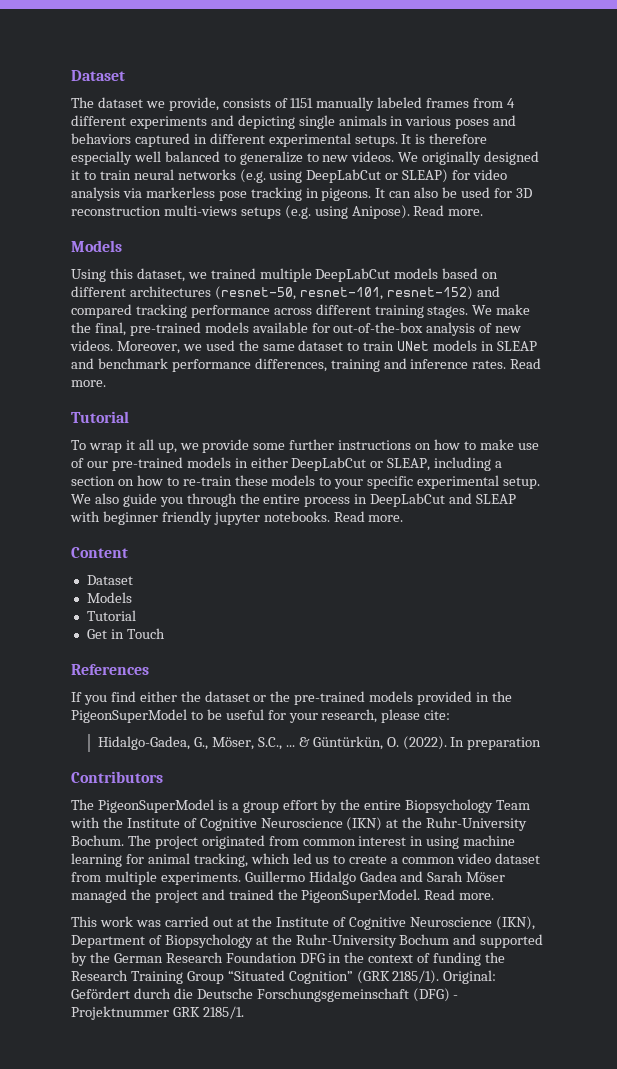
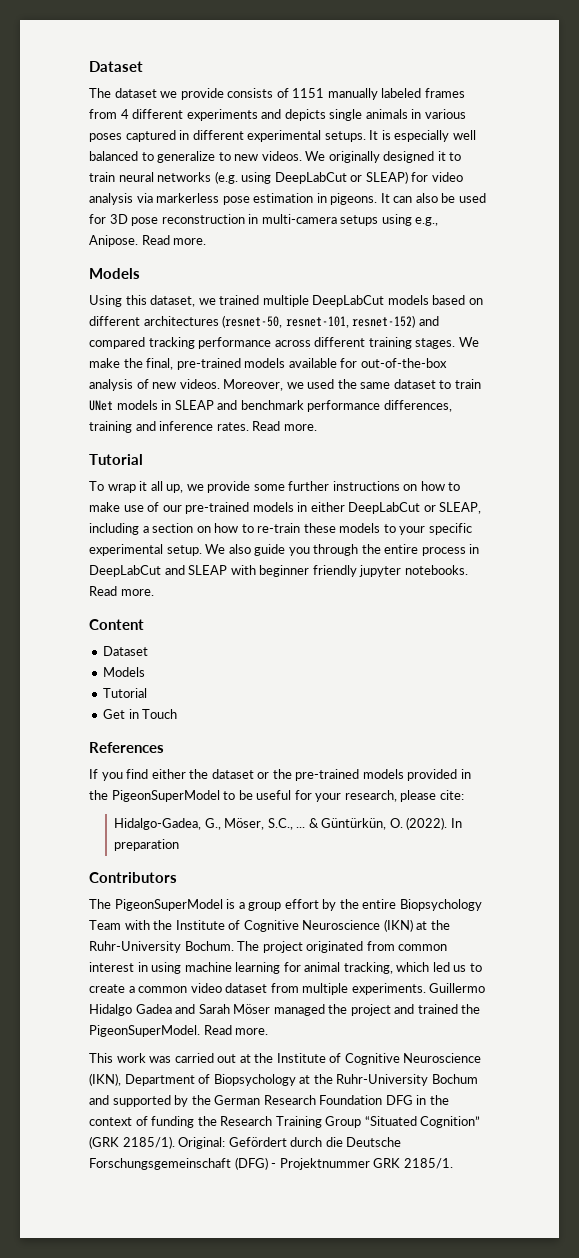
[168,97,219,111] provide, -> [180,88,224,100] provide
[237,115,295,129] depicting -> [284,109,326,121] depicts
[493,115,517,126] [71,133,131,144] and behaviors -> (122, 137) none
[429,133,488,144] therefore -> (391, 135) none
[250,187,302,201] tracking -> [253,193,314,203] estimation
[71,205,410,219] reconstruction multi-views setups (e.g. using Anipose). -> [131,214,439,226] [89,235,138,247] pose reconstruction in multi-camera setups using e.g., Anipose.

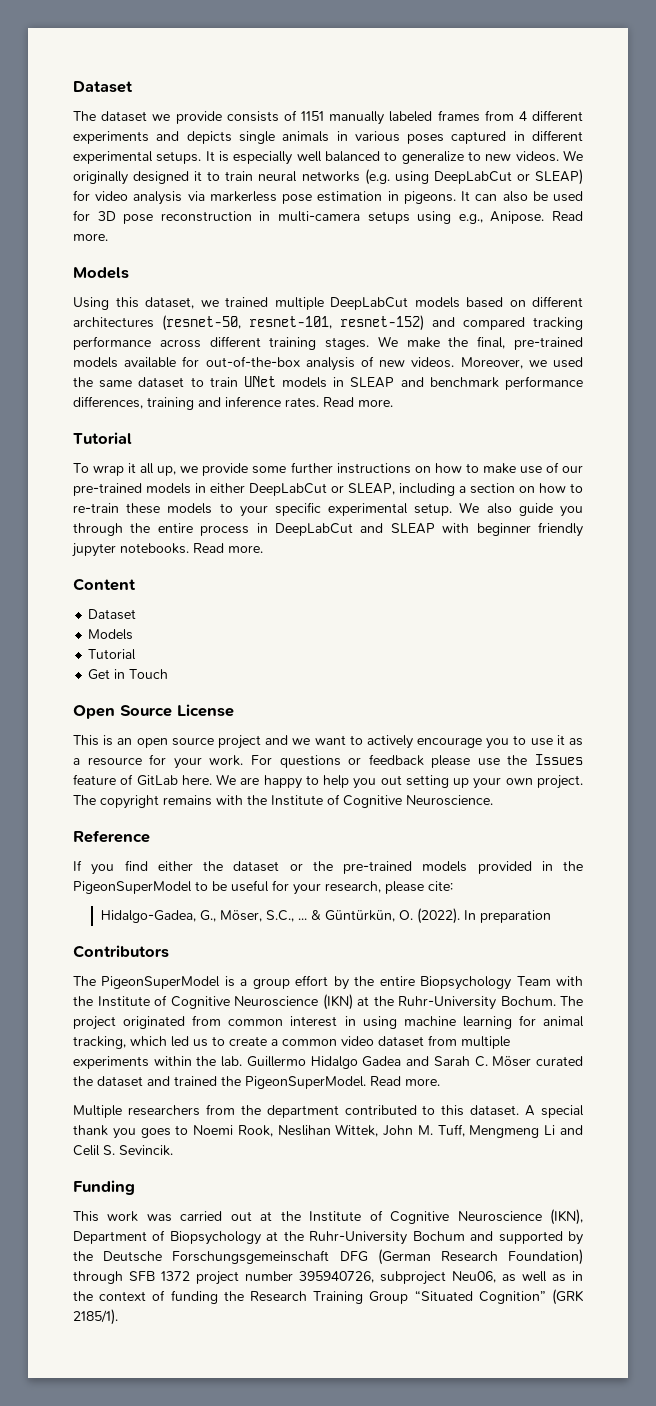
[89,742,164,753] References -> [73,704,234,719] [73,735,583,749] [73,754,583,769] [73,774,583,789] [73,794,493,809] [73,830,150,843] Open Source License // This is an open source project and we want to actively encourage you to use it as a resource for your work. For questions or feedback please use the Issues feature of GitLab here. We are happy to help you out setting up your own project. The copyright remains with the Institute of Cognitive Neuroscience. // Reference
[351,983,426,995] experiments. -> [73,1056,243,1069] experiments within the lab.
[233,1004,391,1016] Möser managed the project -> [474,1056,584,1067] [73,1076,143,1087] C. Möser curated the dataset
(269, 1031) none -> [73,1104,584,1118] [73,1124,583,1139] [73,1145,173,1156] [73,1180,135,1195] // Multiple researchers from the department contributed to this dataset. A special thank you goes to Noemi Rook, Neslihan Wittek, John M. Tuff, Mengmeng Li and Celil S. Sevincik. // Funding
[214,1095,413,1105] German Research Foundation DFG -> [103,1249,584,1265] [73,1271,566,1285] Deutsche Forschungsgemeinschaft DFG (German Research Foundation) through SFB 1372 project number 395940726, subproject Neu06, as well as
[178,1137,402,1149] [89,1157,453,1170] Original: Gefördert durch die Deutsche Forschungsgemeinschaft (DFG) - Projektnummer GRK 2185/1. -> (118, 1317) none

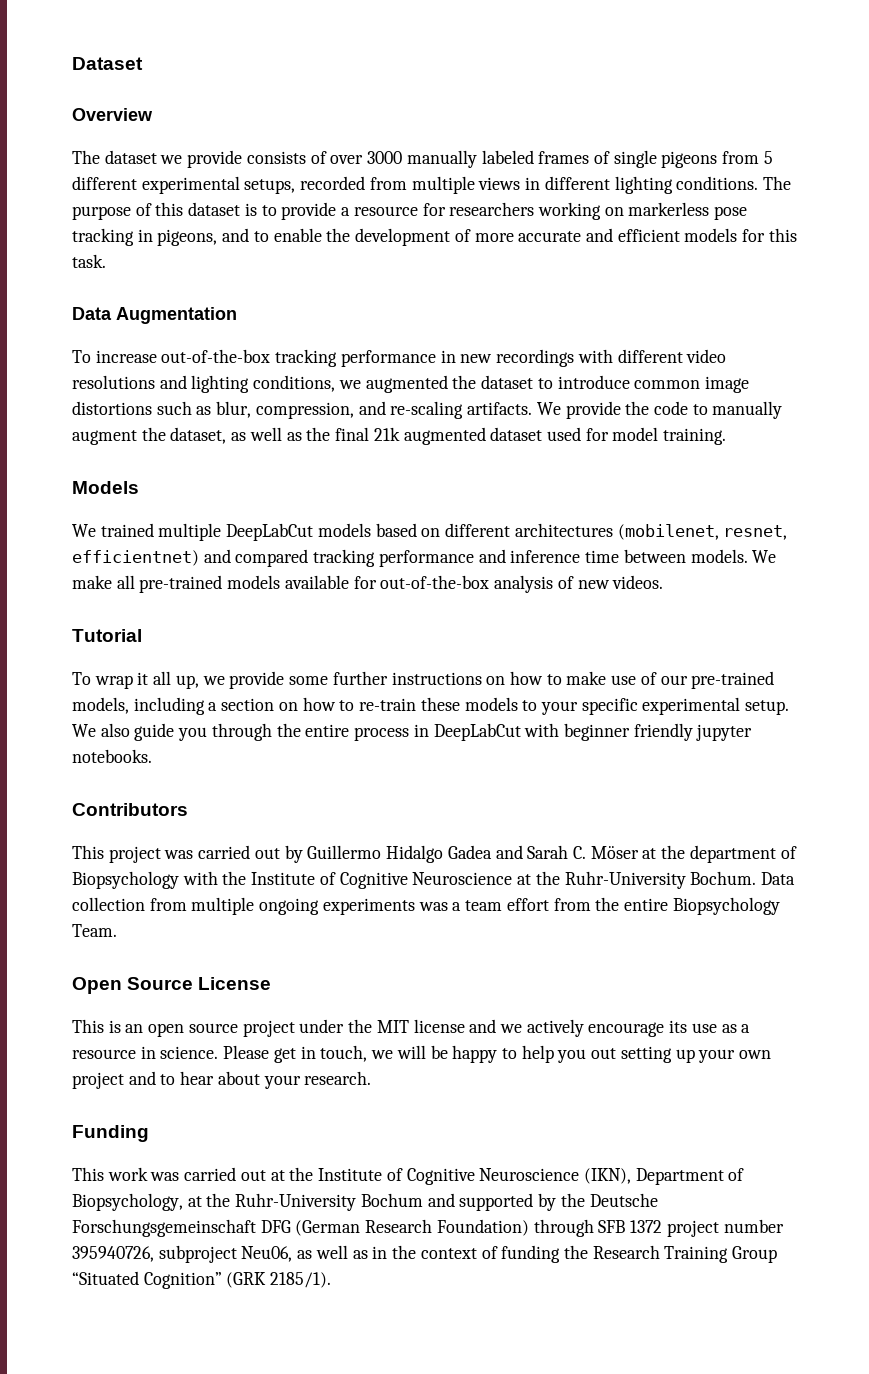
[73,81,133,93] Dataset -> [72,57,143,70] [72,108,153,121] Dataset // Overview
[301,111,324,121] 1151 -> [330,151,403,164] over 3000
[484,110,583,121] [73,130,584,144] [73,150,583,165] [73,169,583,185] [73,190,583,205] [73,210,584,224] [73,233,108,241] [73,267,129,279] [73,297,219,310] from 4 different experiments and depicts single animals in various poses captured in different experimental setups. It is especially well balanced to generalize to new videos. We originally designed it to train neural networks (e.g. using DeepLabCut or SLEAP) for video analysis via markerless pose estimation in pigeons. It can also be used for 3D pose reconstruction in multi-camera setups using e.g., Anipose. Read more. // Models // Using this dataset, we -> [593,150,773,168] [72,176,791,194] [72,202,748,220] [72,228,797,246] [72,254,106,268] [72,307,237,324] [72,349,727,367] [72,375,749,393] [72,401,783,419] [72,427,727,445] [72,481,139,494] [72,524,96,537] of single pigeons from 5 different experimental setups, recorded from multiple views in different lighting conditions. The purpose of this dataset is to provide a resource for researchers working on markerless pose tracking in pigeons, and to enable the development of more accurate and efficient models for this task. // Data Augmentation // To increase out-of-the-box tracking performance in new recordings with different video resolutions and lighting conditions, we augmented the dataset to introduce common image distortions such as blur, compression, and re-scaling artifacts. We provide the code to manually augment the dataset, as well as the final 21k augmented dataset used for model training. // Models // We
[162,315,424,331] (resnet-50, resnet-101, resnet-152) -> [617,524,788,540] [72,550,199,566] (mobilenet, resnet, efficientnet)
[159,336,506,350] across different training stages. We make the final, -> [478,549,777,563] [72,575,135,589] and inference time between models. We make all
[460,357,583,369] [73,376,583,390] [73,396,393,410] Moreover, we used the same dataset to train UNet models in SLEAP and benchmark performance differences, training and inference rates. Read more. -> (664, 582) none
[146,483,395,496] models in either DeepLabCut or SLEAP, -> [72,697,129,714] models,
[360,523,435,534] and SLEAP -> (521, 732) none
[193,543,263,553] [73,578,136,591] [88,609,137,620] [88,629,134,640] [88,649,137,660] [88,669,169,680] Read more. // Content // Dataset // Models // Tutorial // Get in Touch -> [72,803,188,816] [72,845,797,863] [72,871,795,889] [72,897,780,915] [72,924,117,937] // Contributors // This project was carried out by Guillermo Hidalgo Gadea and Sarah C. Möser at the department of Biopsychology with the Institute of Cognitive Neuroscience at the Ruhr-University Bochum. Data collection from multiple ongoing experiments was a team effort from the entire Biopsychology Team.
[265,735,583,749] [73,754,583,769] [73,774,260,786] and we want to actively encourage you to use it as a resource for your work. For questions or feedback please use the Issues feature of GitLab here. We are -> [299,1019,751,1037] [72,1045,448,1063] under the MIT license and we actively encourage its use as a resource in science. Please get in touch, we will be
[537,775,583,789] [73,794,493,809] [73,830,150,843] [73,860,583,875] [73,880,453,895] [100,908,551,924] [73,945,169,958] [73,975,583,990] [73,994,583,1010] [73,1015,585,1030] [73,1035,510,1049] [73,1056,584,1069] [73,1076,440,1089] [73,1104,584,1118] [73,1124,583,1139] [73,1145,173,1156] project. The copyright remains with the Institute of Cognitive Neuroscience. // Reference // If you find either the dataset or the pre-trained models provided in the PigeonSuperModel to be useful for your research, please cite: // Hidalgo-Gadea, G., Möser, S.C., ... & Güntürkün, O. (2022). In preparation // Contributors // The PigeonSuperModel is a group effort by the entire Biopsychology Team with the Institute of Cognitive Neuroscience (IKN) at the Ruhr-University Bochum. The project originated from common interest in using machine learning for animal tracking, which led us to create a common video dataset from multiple experiments within the lab. Guillermo Hidalgo Gadea and Sarah C. Möser curated the dataset and trained the PigeonSuperModel. Read more. // Multiple researchers from the department contributed to this dataset. A special thank you goes to Noemi Rook, Neslihan Wittek, John M. Tuff, Mengmeng Li and Celil S. Sevincik. -> [72,1071,372,1089] project and to hear about your research.
[169,1231,261,1245] Biopsychology -> [72,1193,183,1211] Biopsychology,

